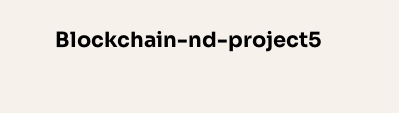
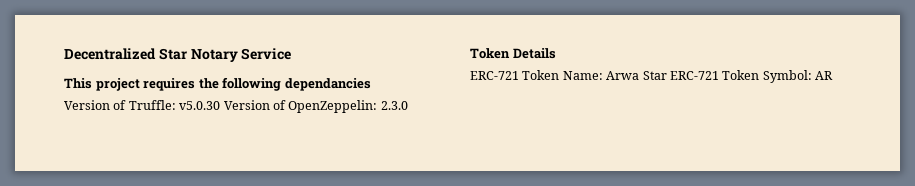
[55,30,322,52] Blockchain-nd-project5 -> [64,48,292,62] [64,77,371,91] [64,100,408,113] [470,48,556,59] [470,70,833,83] Decentralized Star Notary Service // This project requires the following dependancies // Version of Truffle: v5.0.30 Version of OpenZeppelin: 2.3.0 // Token Details // ERC-721 Token Name: Arwa Star ERC-721 Token Symbol: AR

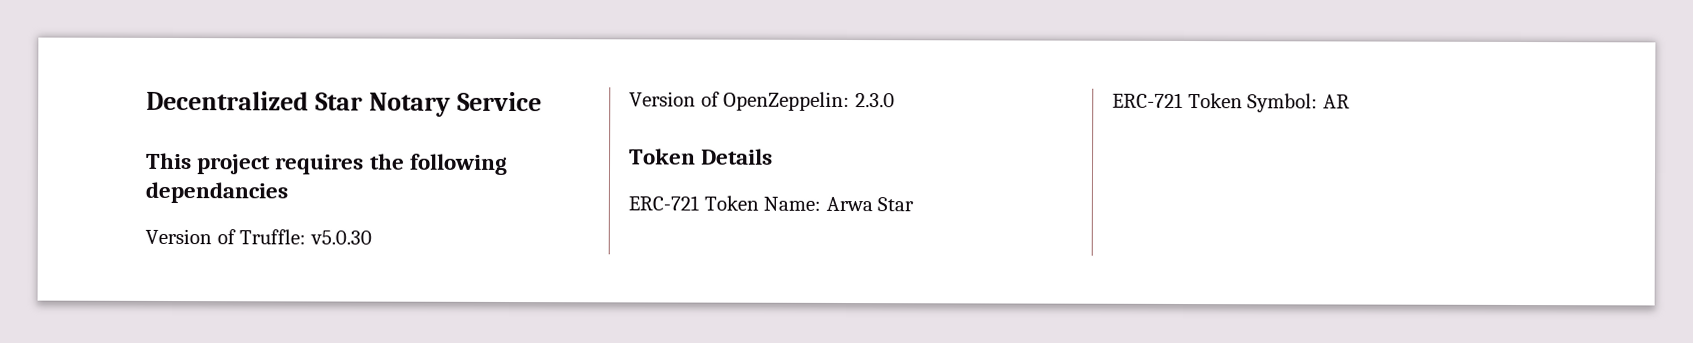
(221, 105) none -> (372, 237) //
(667, 75) none -> (915, 204) //

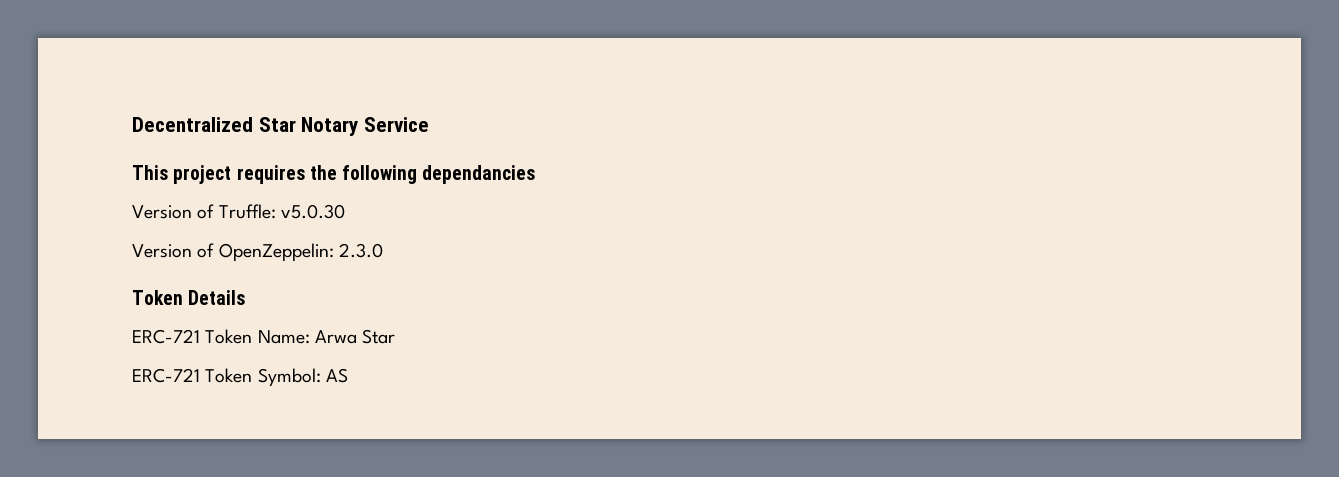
[1322,94,1350,109] AR -> [325,368,348,383] AS

